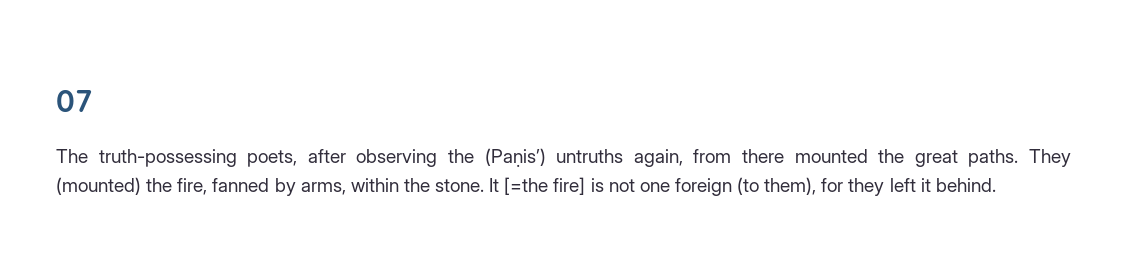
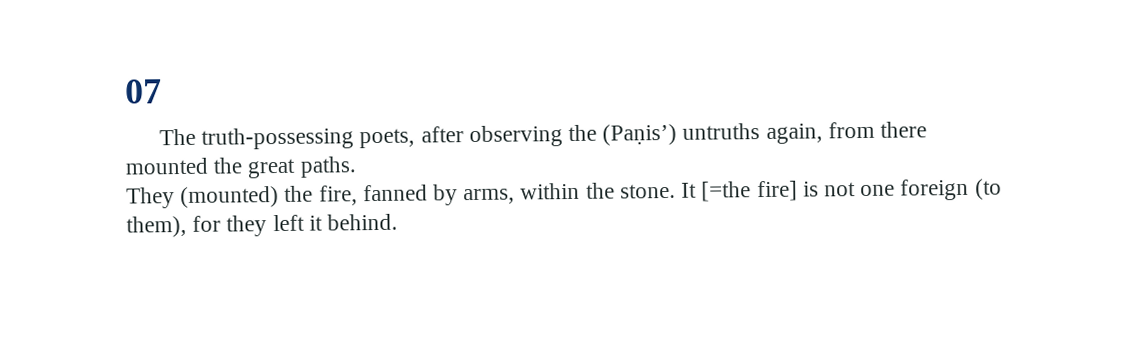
(1019, 158) none -> (357, 167) //

